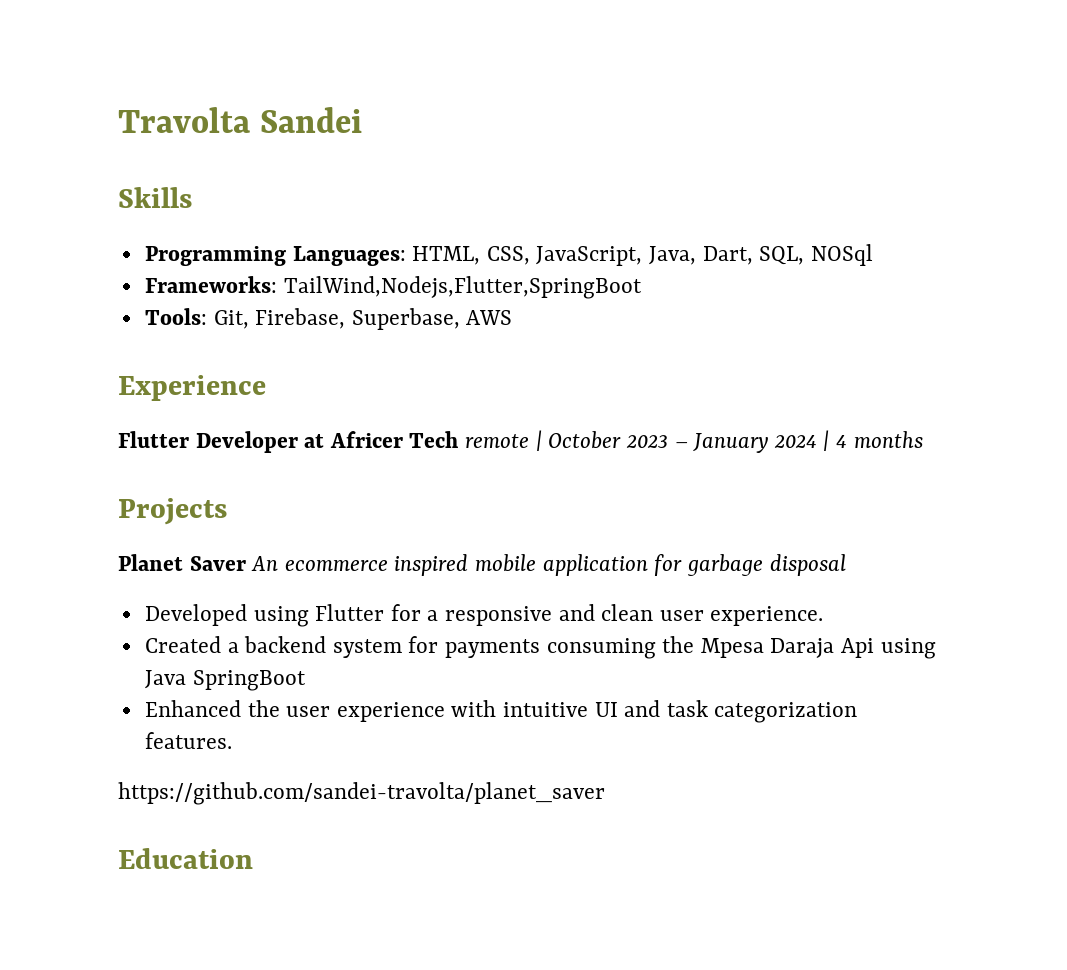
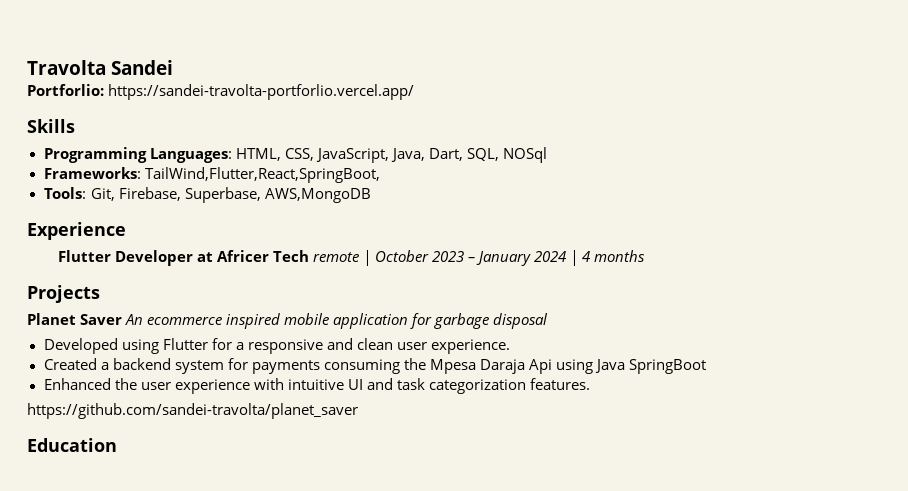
(363, 120) none -> [27,84,415,100] // Portforlio: https://sandei-travolta-portforlio.vercel.app/
[283,276,642,299] TailWind,Nodejs,Flutter,SpringBoot -> [144,167,380,183] TailWind,Flutter,React,SpringBoot,
[466,310,513,325] AWS -> [264,188,371,203] AWS,MongoDB

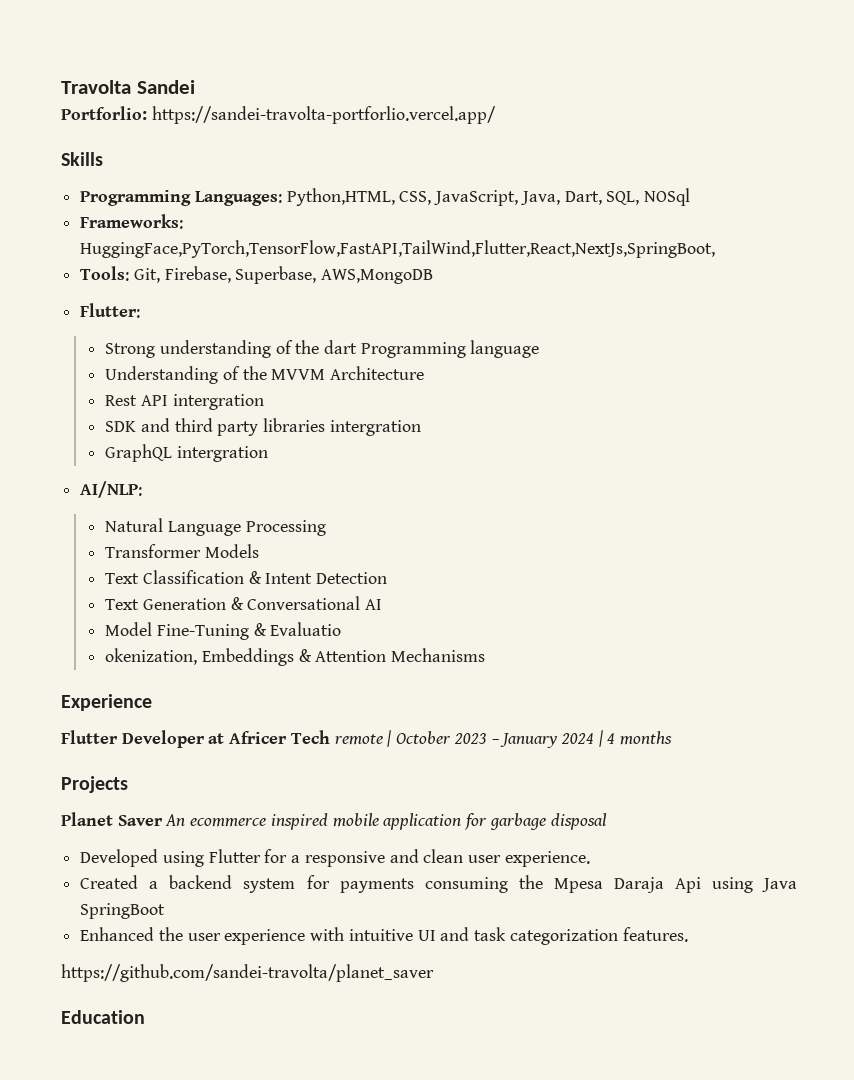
[235,148,281,161] HTML, -> [286,188,395,206] Python,HTML,
[144,167,380,183] TailWind,Flutter,React,SpringBoot, -> [80,240,716,258] HuggingFace,PyTorch,TensorFlow,FastAPI,TailWind,Flutter,React,NextJs,SpringBoot,
(371, 195) none -> [80,303,141,318] [105,340,540,358] [105,366,425,384] [105,394,264,410] [105,418,421,436] [105,444,268,462] [80,481,143,498] [105,518,326,536] [105,544,259,558] [105,570,388,584] [105,596,383,610] [105,622,342,640] [105,648,486,666] // Flutter: // Strong understanding of the dart Programming language // Understanding of the MVVM Architecture // Rest API intergration // SDK and third party libraries intergration // GraphQL intergration // AI/NLP: // Natural Language Processing // Transformer Models // Text Classification & Intent Detection // Text Generation & Conversational AI // Model Fine-Tuning & Evaluatio // okenization, Embeddings & Attention Mechanisms

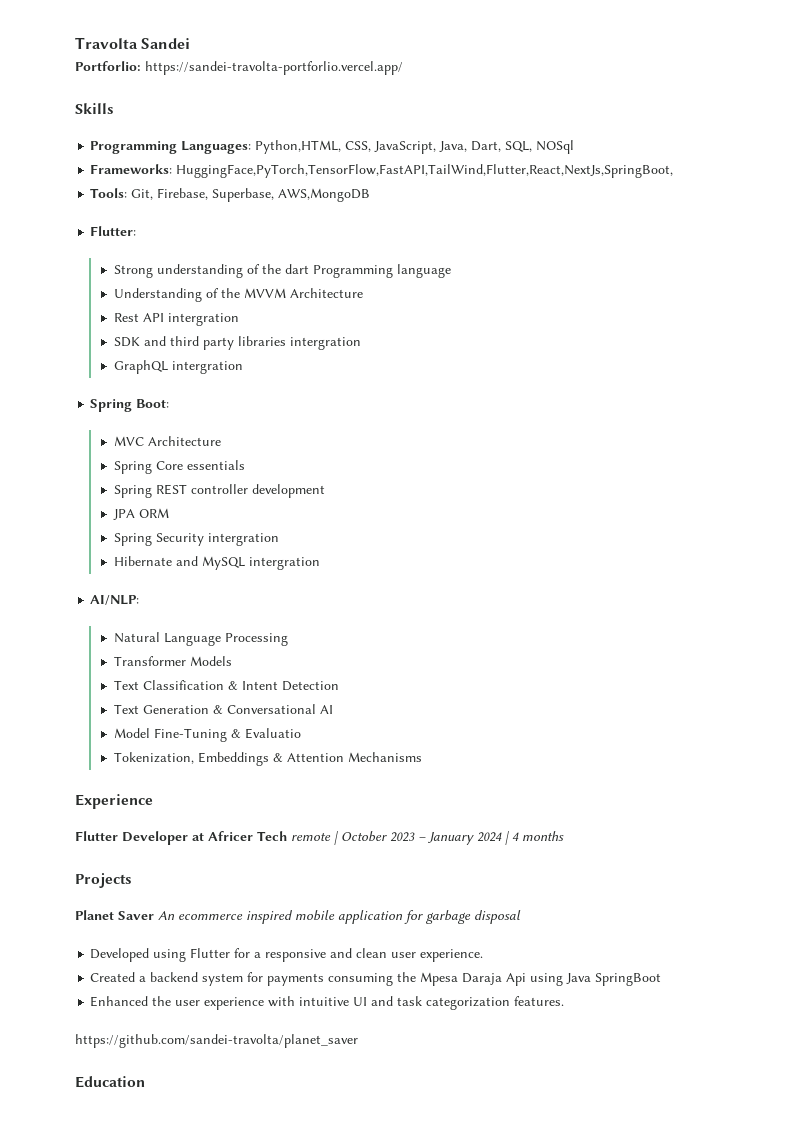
(268, 454) none -> [90,399,170,412] [113,436,221,446] [113,460,245,474] [113,484,325,498] [112,508,169,520] [113,533,279,546] [113,556,320,570] // Spring Boot: // MVC Architecture // Spring Core essentials // Spring REST controller development // JPA ORM // Spring Security intergration // Hibernate and MySQL intergration
[105,648,198,665] okenization, -> [113,752,194,764] Tokenization,

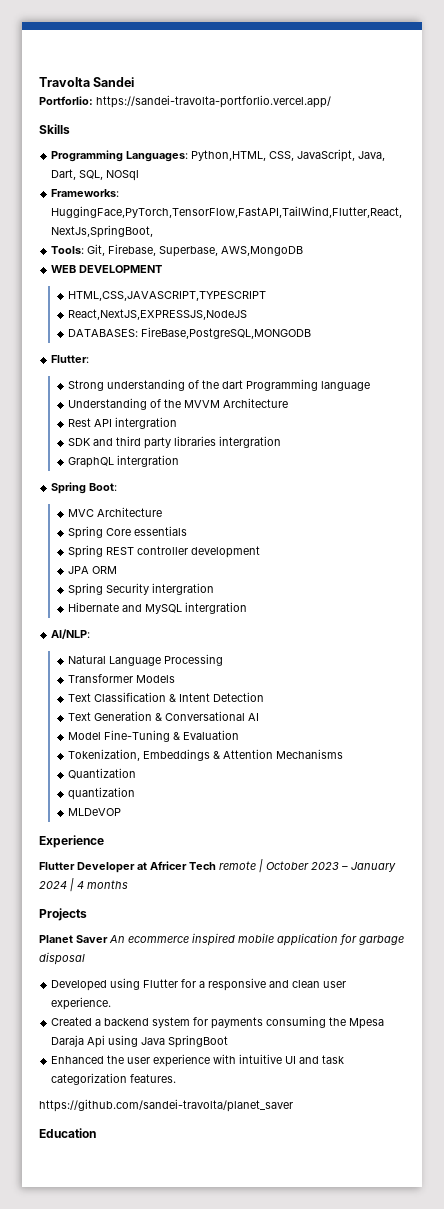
(371, 195) none -> [51,265,163,273] [67,291,266,301] [67,309,247,320] [67,327,311,339] // WEB DEVELOPMENT // HTML,CSS,JAVASCRIPT,TYPESCRIPT // React,NextJS,EXPRESSJS,NodeJS // DATABASES: FireBase,PostgreSQL,MONGODB
[244,728,301,739] Evaluatio -> [182,730,239,740] Evaluation
(422, 757) none -> [67,768,136,779] [67,787,135,800] [67,808,121,816] // Quantization // quantization // MLDeVOP

